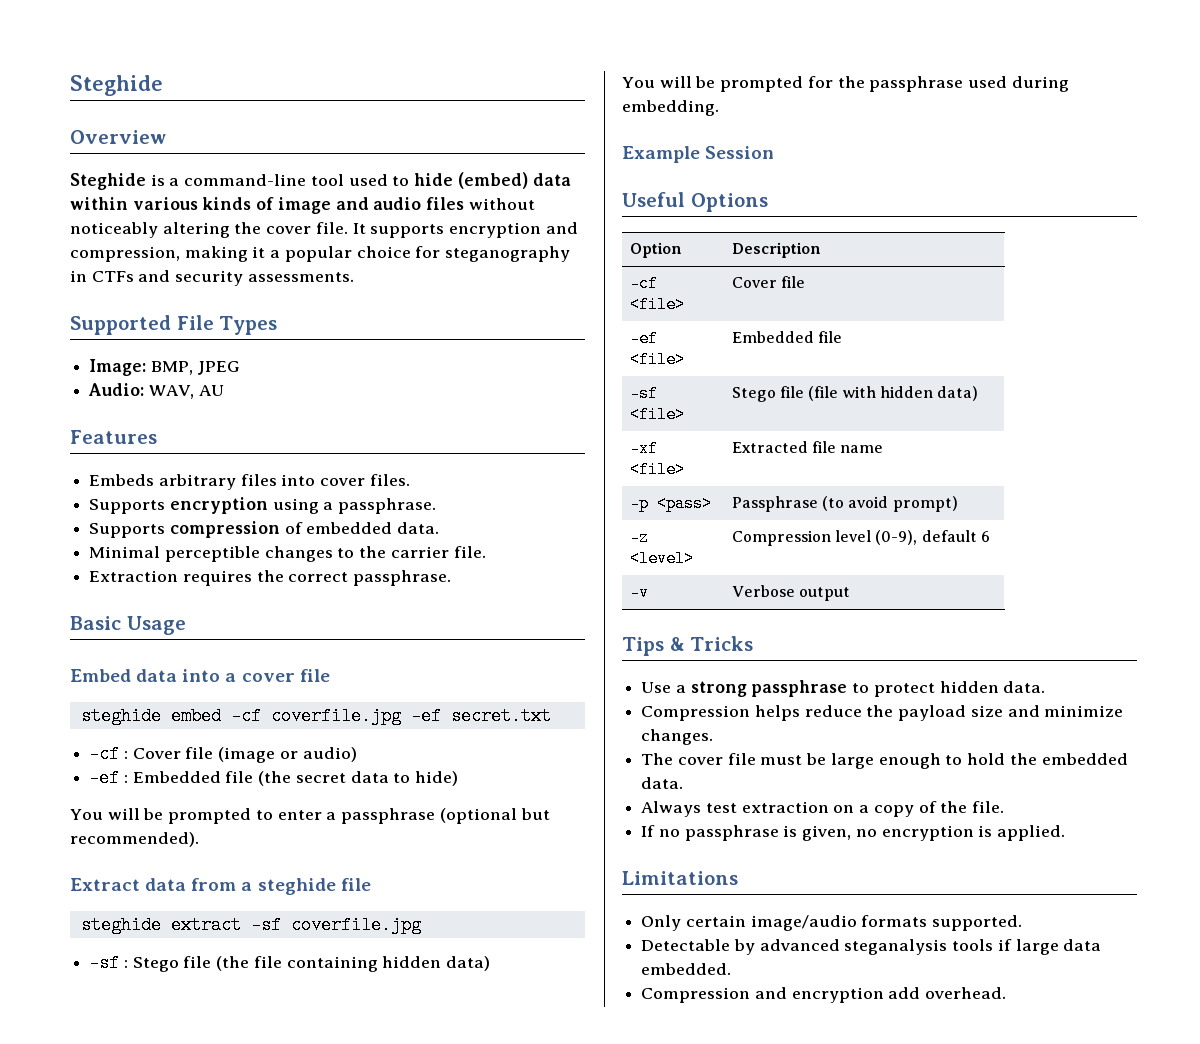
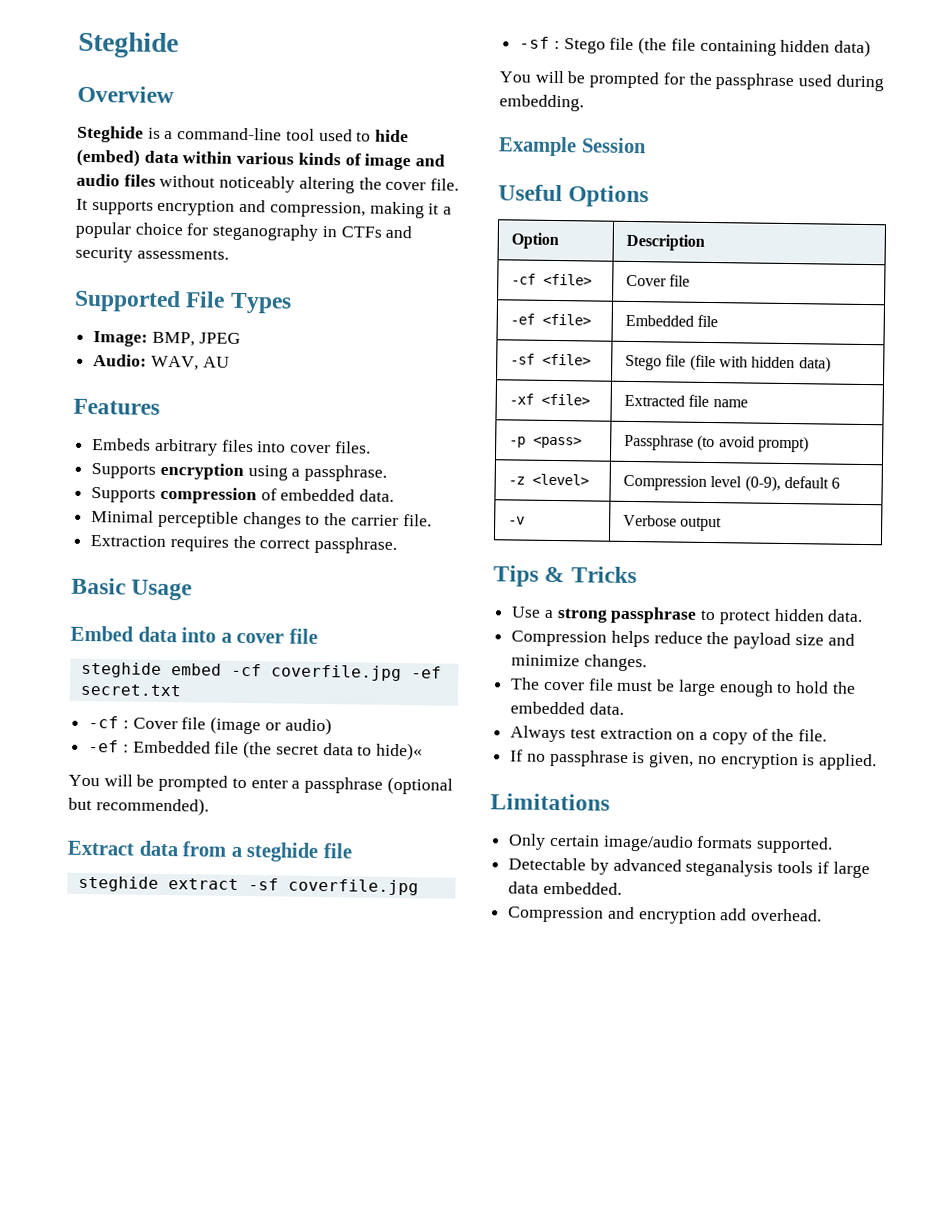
[415,771,459,786] hide) -> [376,742,424,761] hide)«

